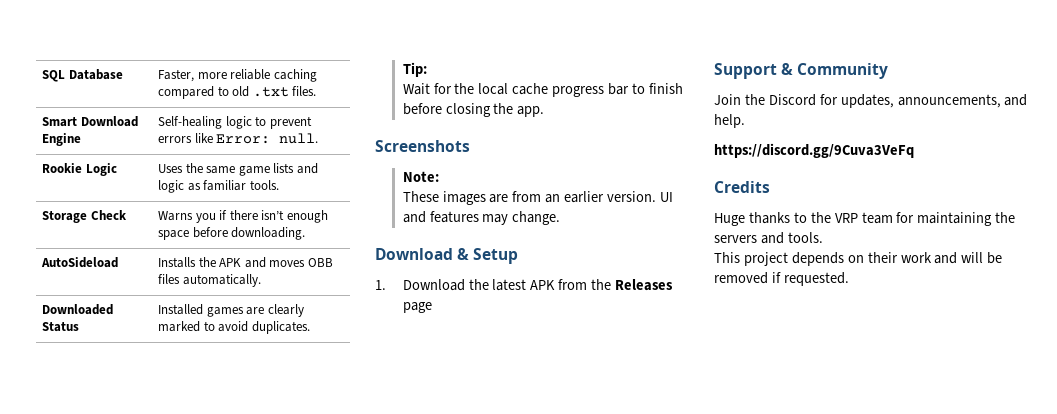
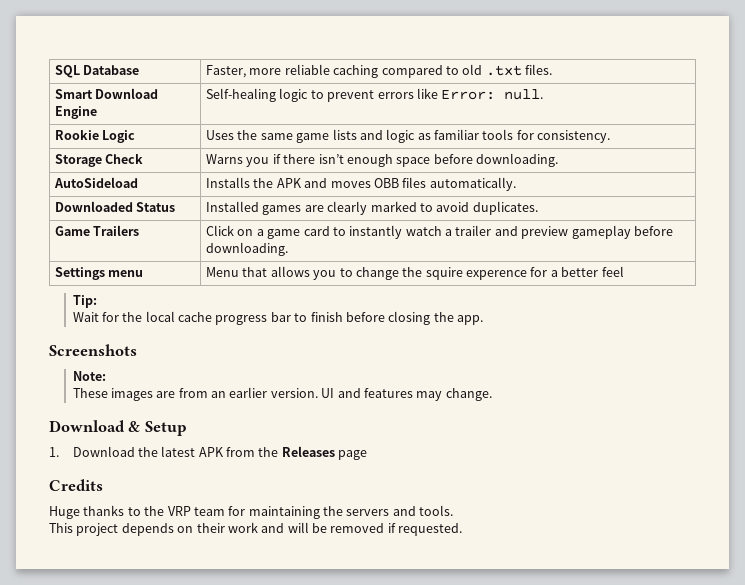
[249,180,279,190] tools. -> [482,129,611,143] tools for consistency.
(310, 327) none -> [55,225,140,236] [206,225,673,239] [206,242,289,256] [55,267,144,280] [206,266,624,280] // Game Trailers | Click on a game card to instantly watch a trailer and preview gameplay before downloading. // Settings menu | Menu that allows you to change the squire experence for a better feel
[714,63,889,79] [714,94,1028,108] [714,114,745,128] [714,143,914,158] // Support & Community // Join the Discord for updates, announcements, and help. // https://discord.gg/9Cuva3VeFq -> (368, 455) none

